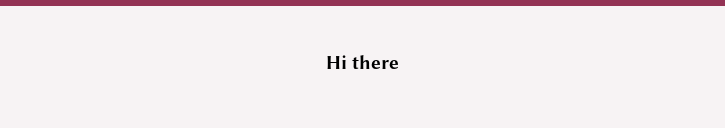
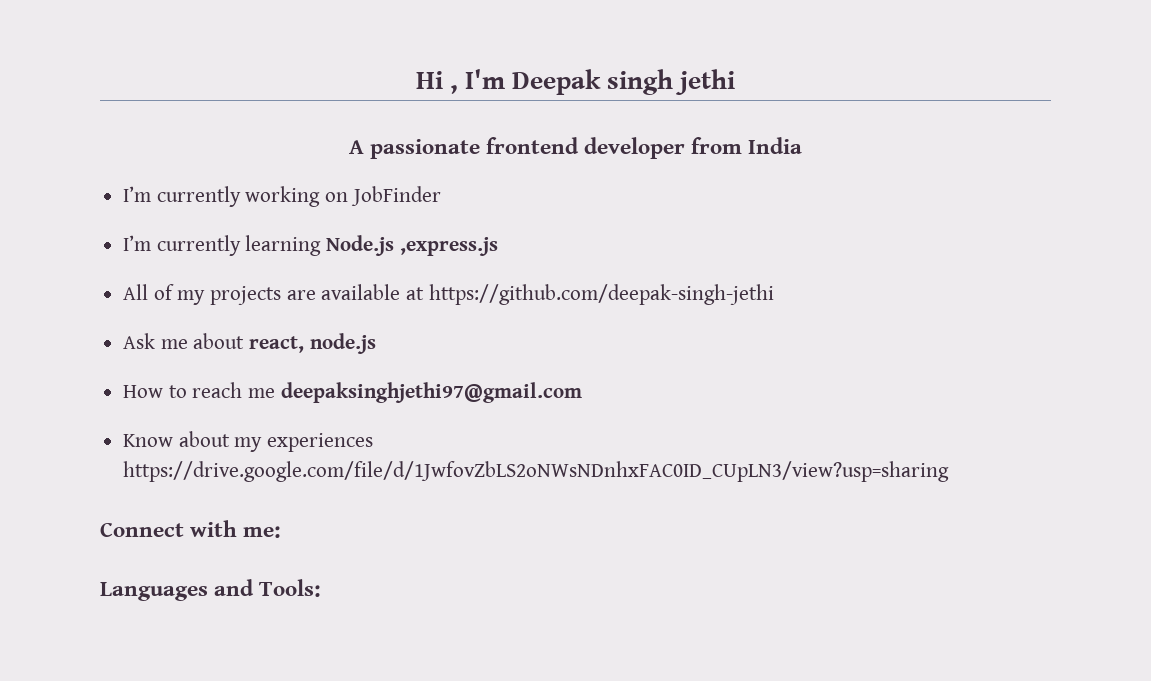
[352,55,400,69] there -> [449,69,736,95] [348,137,803,159] [123,186,441,207] [123,235,498,256] [123,284,774,305] [123,333,376,354] [123,382,582,403] [123,431,374,452] [123,461,950,482] [100,520,282,538] [100,579,322,601] , I'm Deepak singh jethi // A passionate frontend developer from India // I’m currently working on JobFinder // I’m currently learning Node.js ,express.js // All of my projects are available at https://github.com/deepak-singh-jethi // Ask me about react, node.js // How to reach me deepaksinghjethi97@gmail.com // Know about my experiences https://drive.google.com/file/d/1JwfovZbLS2oNWsNDnhxFAC0ID_CUpLN3/view?usp=sharing // Connect with me: // Languages and Tools:

